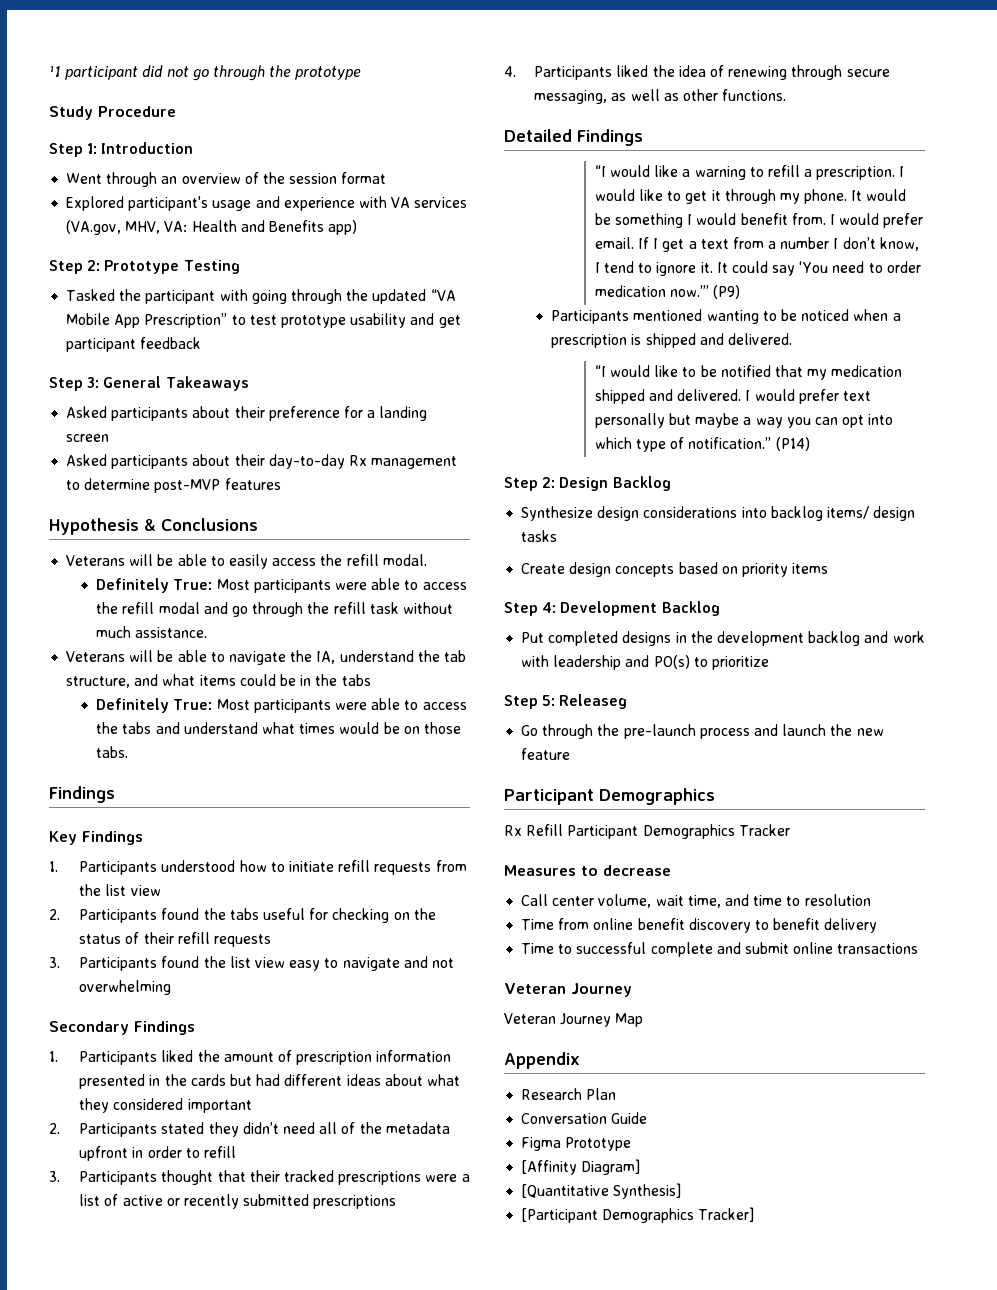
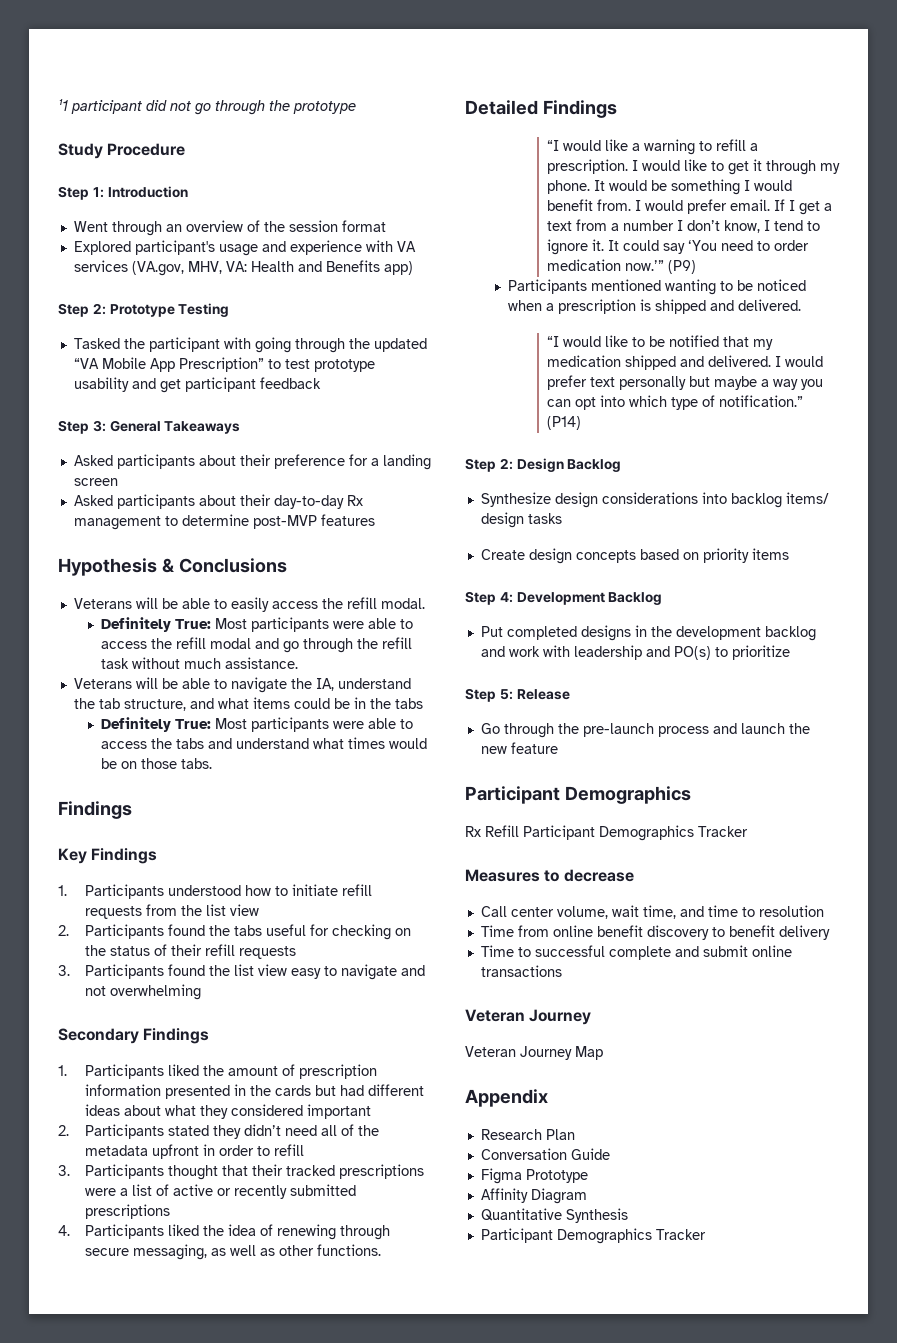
[559,694,628,709] Releaseg -> [516,689,570,700] Release
[521,1159,641,1175] [521,1183,682,1199] [521,1207,755,1223] [Affinity Diagram] // [Quantitative Synthesis] // [Participant Demographics Tracker] -> [480,1188,587,1204] [480,1208,628,1223] [480,1228,706,1244] Affinity Diagram // Quantitative Synthesis // Participant Demographics Tracker

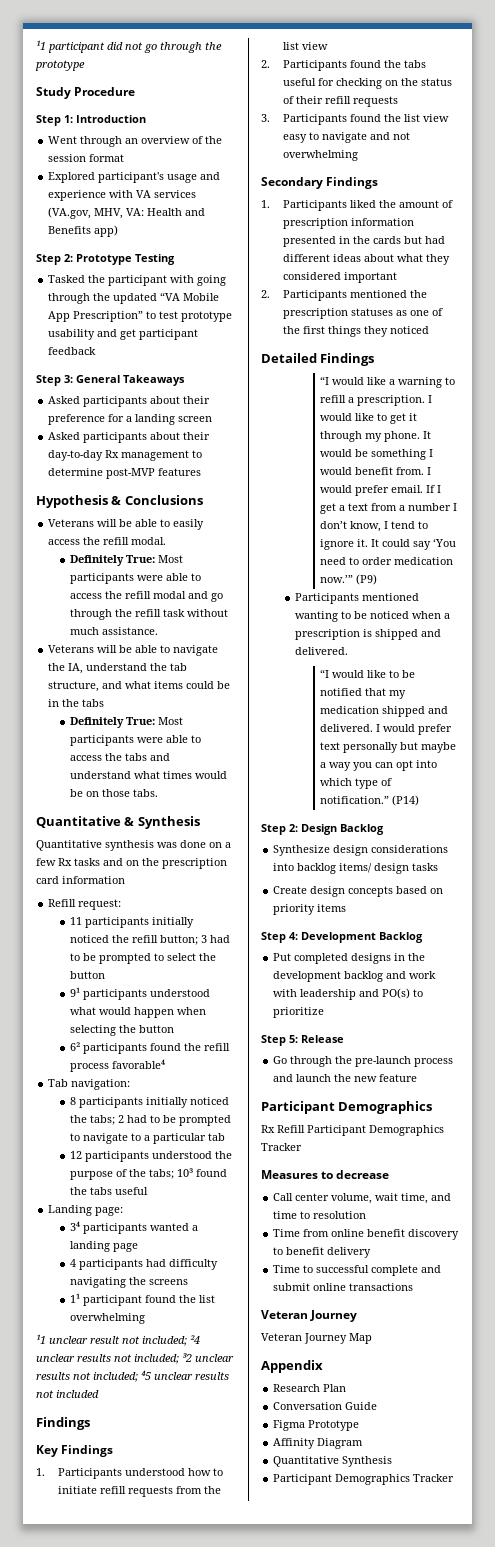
(213, 763) none -> [36,816,200,829] [36,840,231,851] [36,858,227,869] [36,876,125,884] [48,899,122,910] [70,917,195,928] [70,935,231,945] [70,953,217,964] [70,971,106,979] [70,987,211,1000] [70,1007,207,1018] [70,1025,175,1036] [70,1042,231,1054] [70,1059,167,1072] [48,1079,131,1090] [70,1097,230,1108] [70,1115,232,1126] [70,1133,226,1144] [70,1151,233,1162] [70,1168,228,1180] [70,1187,149,1195] [48,1205,124,1216] [70,1221,199,1234] [70,1241,139,1252] [70,1259,219,1270] [70,1277,189,1288] [70,1293,216,1306] [70,1313,146,1324] [36,1334,200,1346] [36,1353,234,1364] [36,1370,229,1382] [36,1390,99,1398] // Quantitative & Synthesis // Quantitative synthesis was done on a few Rx tasks and on the prescription card information // Refill request: // 11 participants initially noticed the refill button; 3 had to be prompted to select the button // 9¹ participants understood what would happen when selecting the button // 6² participants found the refill process favorable⁴ // Tab navigation: // 8 participants initially noticed the tabs; 2 had to be prompted to navigate to a particular tab // 12 participants understood the purpose of the tabs; 10³ found the tabs useful // Landing page: // 3⁴ participants wanted a landing page // 4 participants had difficulty navigating the screens // 1¹ participant found the list overwhelming // ¹1 unclear result not included; ²4 unclear results not included; ³2 unclear results not included; ⁴5 unclear results not included
[168,1124,380,1139] [85,1144,305,1159] [58,1164,425,1180] [85,1184,357,1199] [85,1204,171,1219] [58,1224,391,1240] [85,1244,382,1260] stated they didn’t need all of the metadata upfront in order to refill // 3. Participants thought that their tracked prescriptions were a list of active or recently submitted prescriptions // 4. Participants liked the idea of renewing through secure messaging, as well as other functions. -> [349,290,427,298] [282,308,443,319] [282,326,429,337] mentioned the prescription statuses as one of the first things they noticed

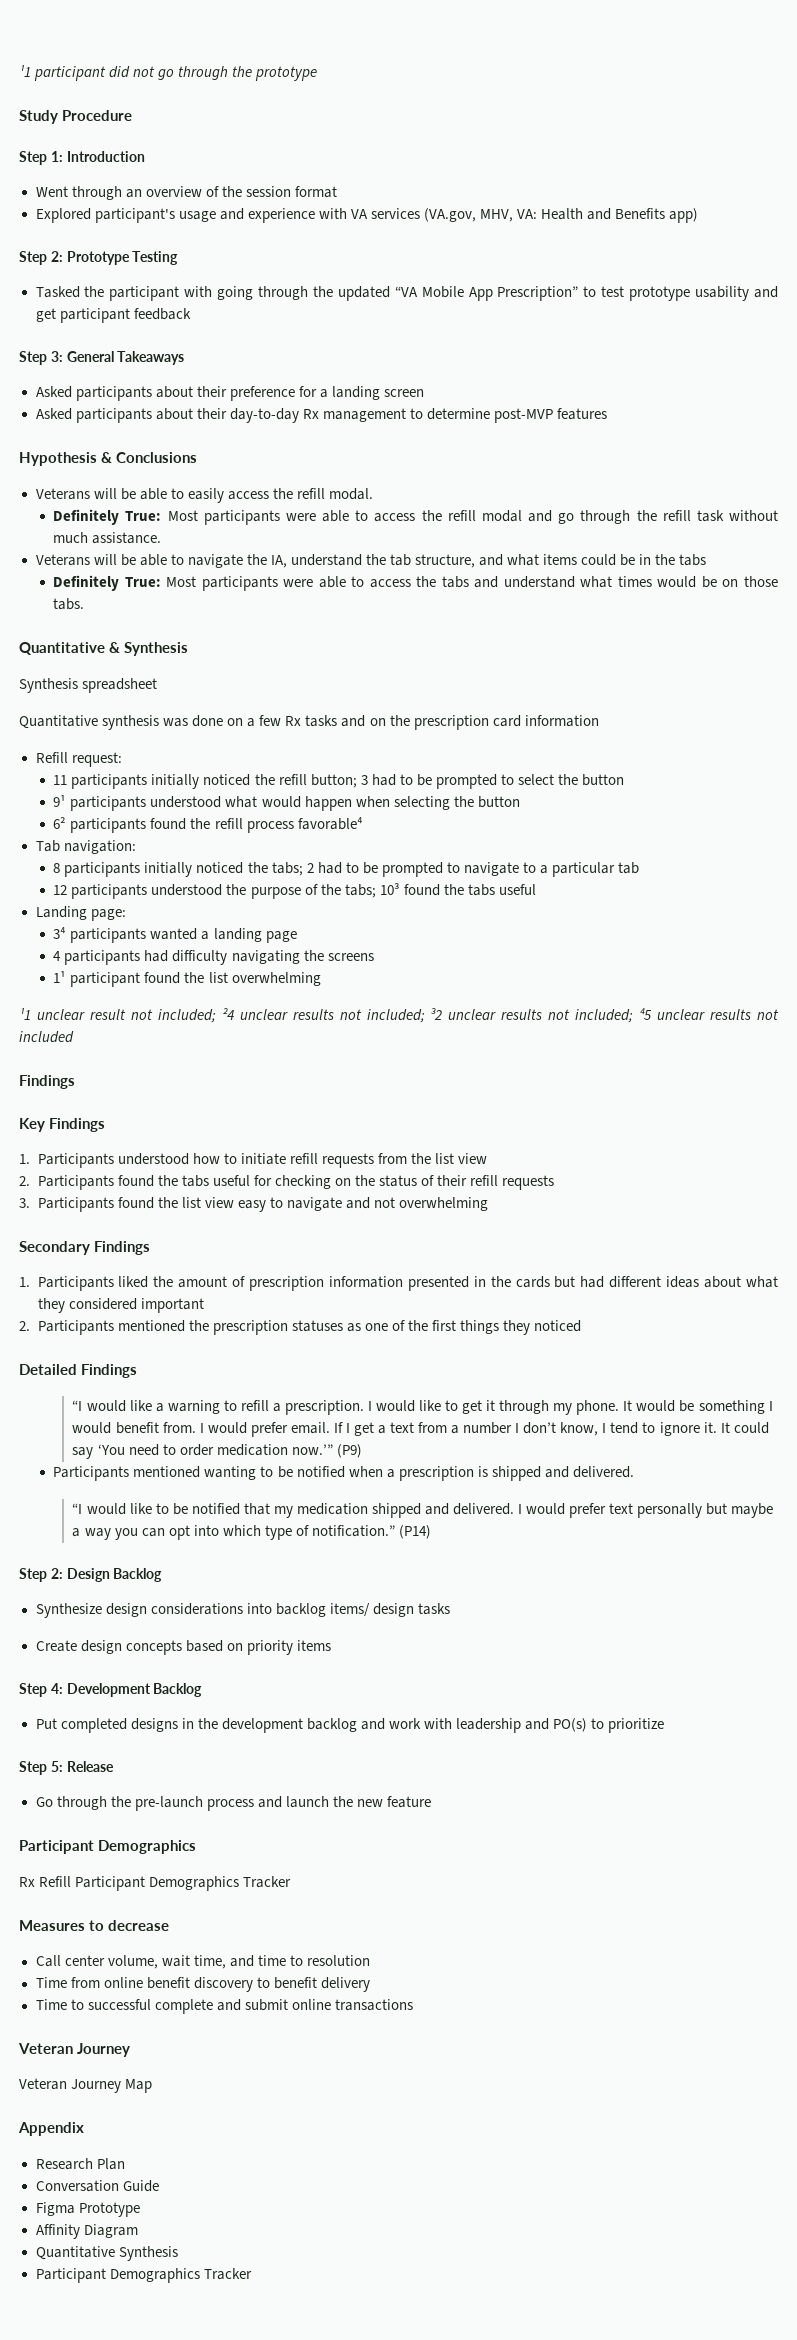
(200, 822) none -> [19,678,158,693] // Synthesis spreadsheet
[370,611,410,619] noticed -> [296,1466,345,1478] notified

